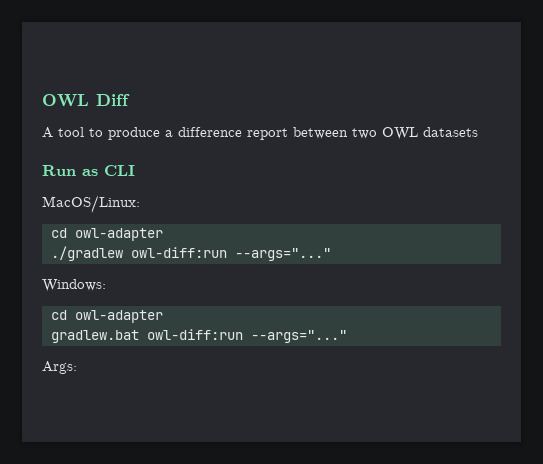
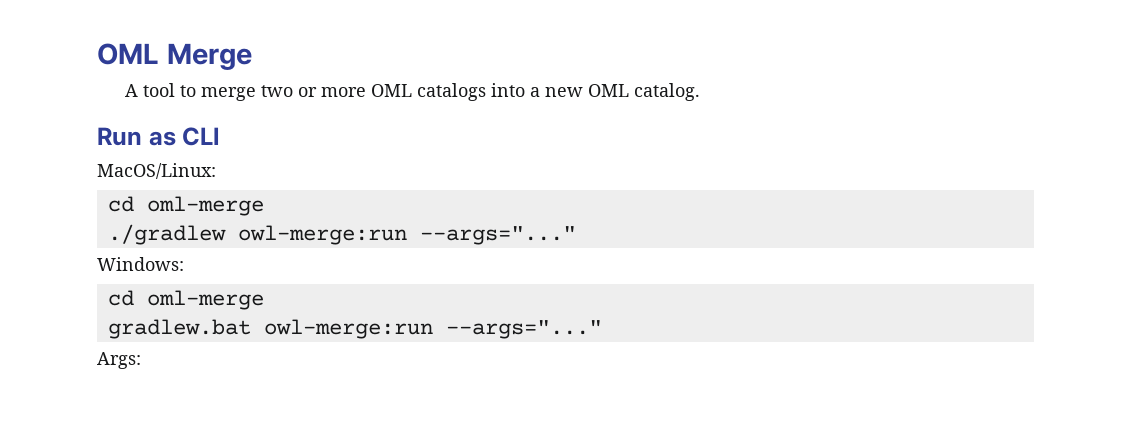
[42,94,130,107] OWL Diff -> [97,43,252,70] OML Merge
[108,127,478,140] produce a difference report between two OWL datasets -> [201,83,701,101] merge two or more OML catalogs into a new OML catalog.
[74,228,163,241] owl-adapter -> [146,196,264,216] oml-merge
[130,247,227,258] owl-diff:run -> [237,225,407,245] owl-merge:run
[74,310,163,323] owl-adapter -> [146,290,264,310] oml-merge
[146,329,243,340] owl-diff:run -> [263,319,433,339] owl-merge:run

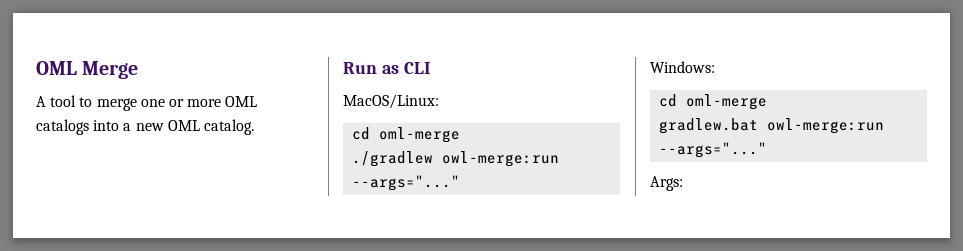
[261,85,294,97] two -> [140,99,165,107] one

